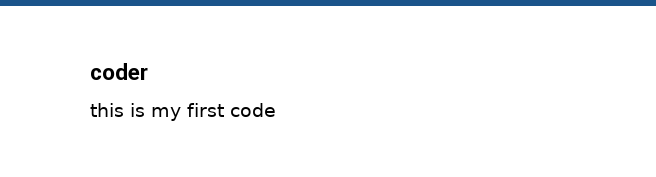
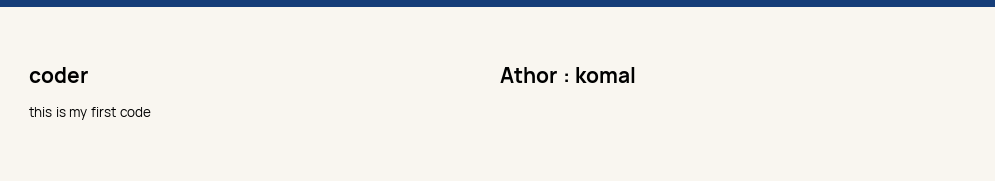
(276, 110) none -> [500,67,637,83] // Athor : komal

